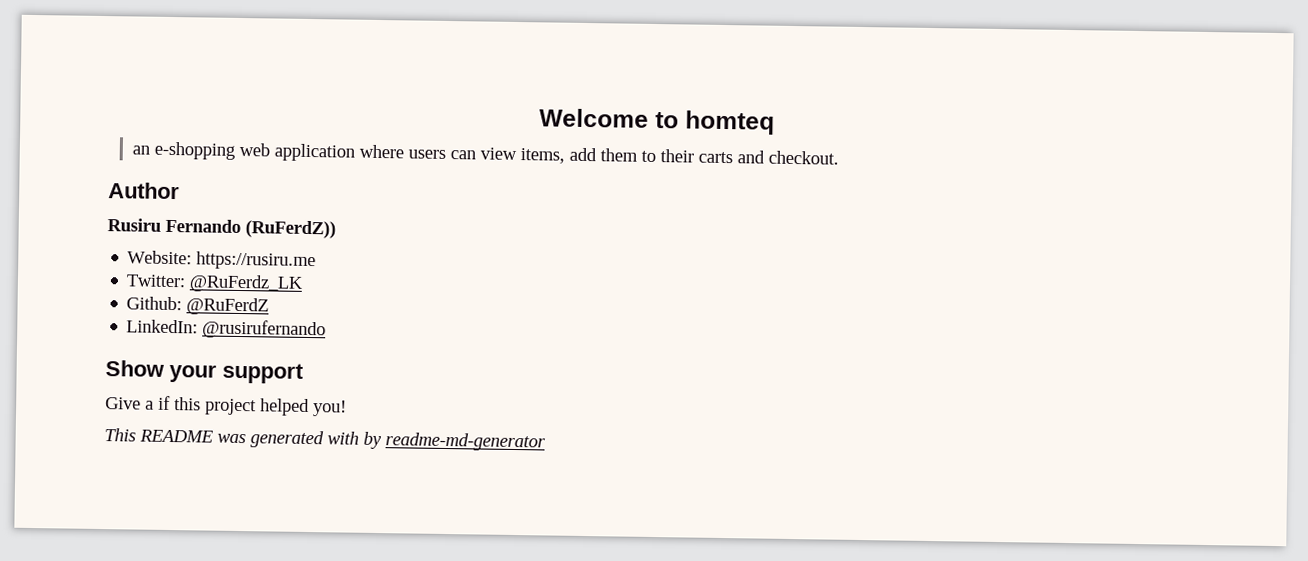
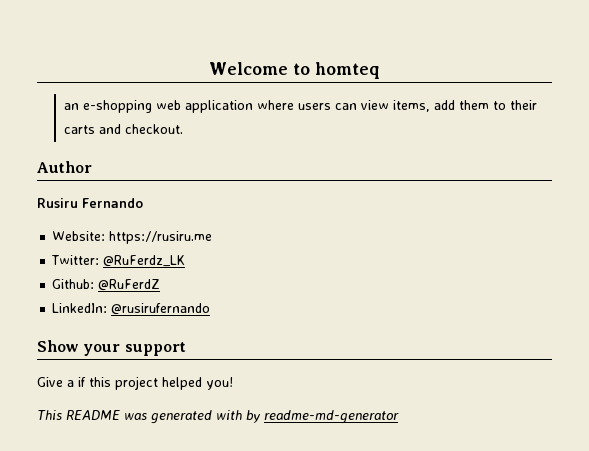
[245,220,336,239] (RuFerdZ)) -> (143, 203) none

